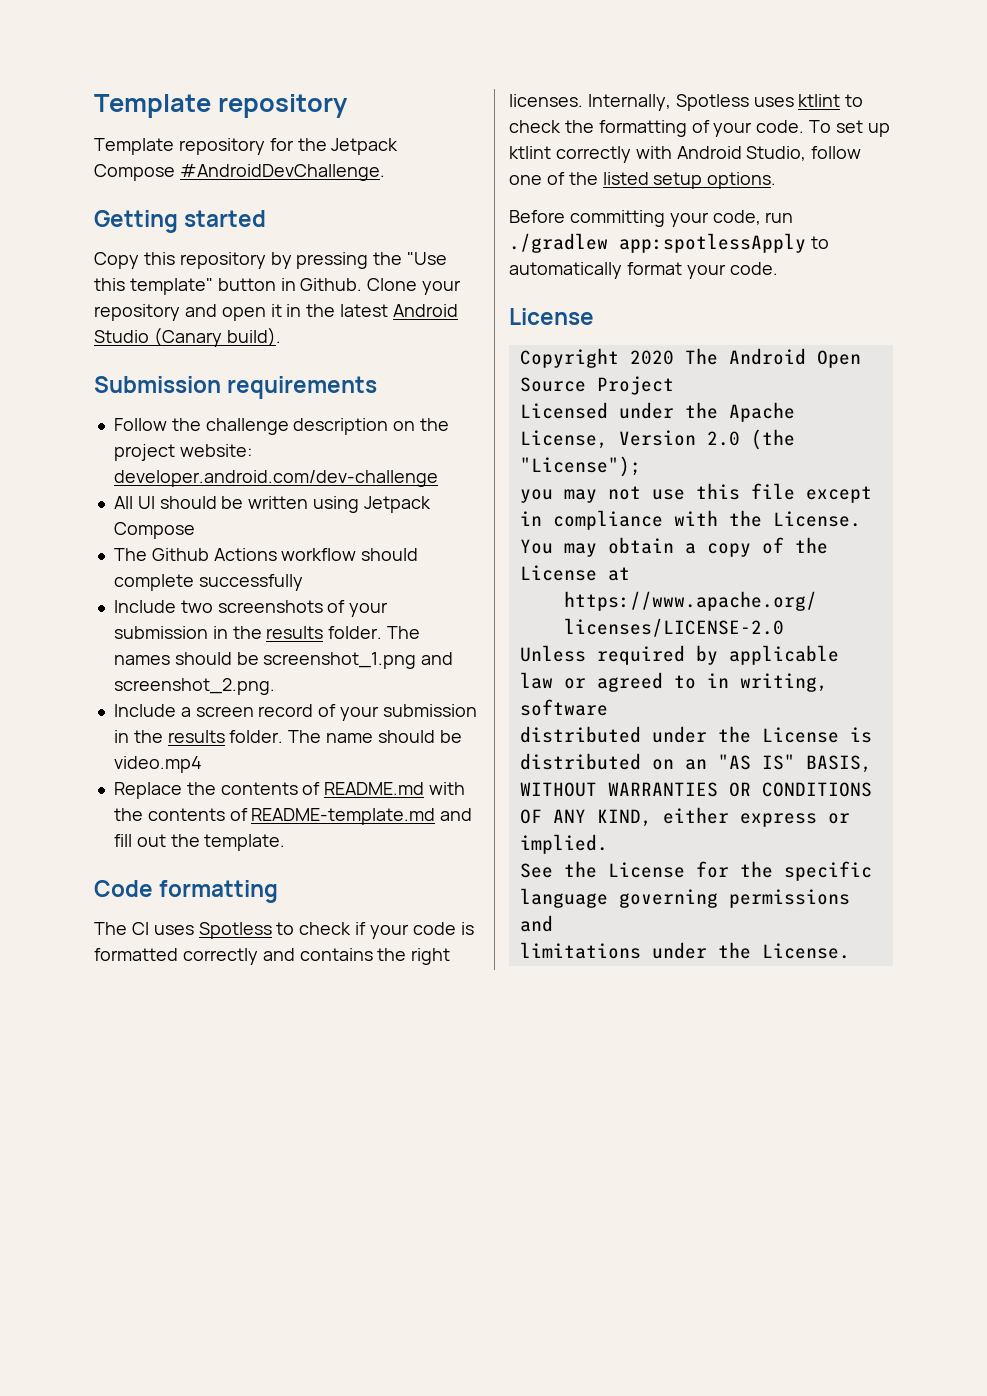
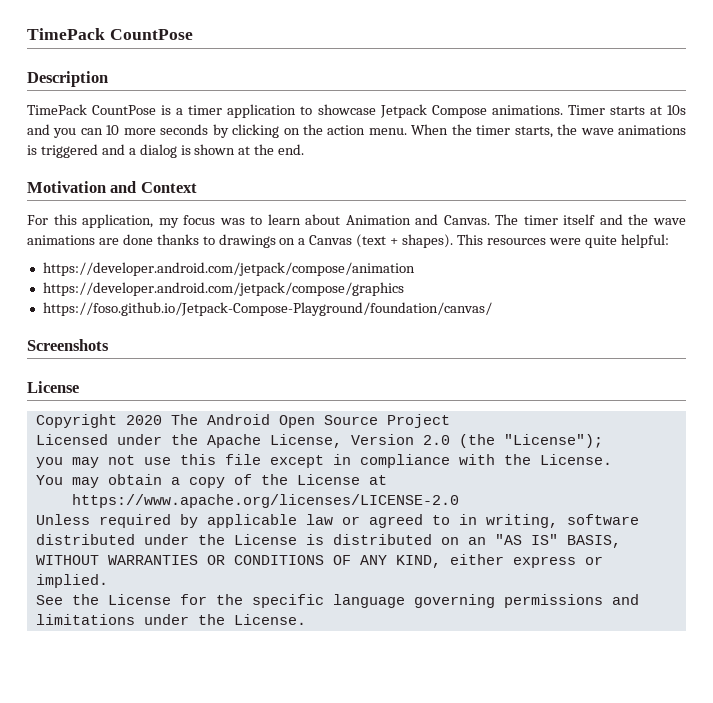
[94,94,348,118] [94,138,399,155] [94,164,385,181] [94,210,267,233] [94,252,448,269] [94,278,462,295] [94,304,459,321] [94,327,281,347] [94,376,378,399] [113,418,450,435] [113,444,252,461] [113,470,438,487] [113,496,431,513] [113,522,195,539] [113,548,419,561] [113,574,303,591] [113,600,389,617] [113,626,421,639] [113,652,454,669] [113,678,275,695] [113,704,477,721] [113,730,462,743] [113,756,202,773] [113,782,466,799] [113,808,473,825] [113,834,286,851] [94,880,279,903] [94,922,474,939] [94,948,451,965] [509,94,864,111] [509,120,890,137] [509,146,862,163] [509,172,777,189] [509,210,794,227] [509,233,829,253] [509,262,778,279] Template repository // Template repository for the Jetpack Compose #AndroidDevChallenge. // Getting started // Copy this repository by pressing the "Use this template" button in Github. Clone your repository and open it in the latest Android Studio (Canary build). // Submission requirements // Follow the challenge description on the project website: developer.android.com/dev-challenge // All UI should be written using Jetpack Compose // The Github Actions workflow should complete successfully // Include two screenshots of your submission in the results folder. The names should be screenshot_1.png and screenshot_2.png. // Include a screen record of your submission in the results folder. The name should be video.mp4 // Replace the contents of README.md with the contents of README-template.md and fill out the template. // Code formatting // The CI uses Spotless to check if your code is formatted correctly and contains the right licenses. Internally, Spotless uses ktlint to check the formatting of your code. To set up ktlint correctly with Android Studio, follow one of the listed setup options. // Before committing your code, run ./gradlew app:spotlessApply to automatically format your code. -> [27,28,193,40] [27,71,108,87] [27,104,686,118] [27,124,687,138] [27,144,305,158] [27,181,197,193] [27,214,687,228] [27,234,669,248] [42,262,415,276] [42,282,404,296] [42,302,492,316] [27,339,109,351] TimePack CountPose // Description // TimePack CountPose is a timer application to showcase Jetpack Compose animations. Timer starts at 10s and you can 10 more seconds by clicking on the action menu. When the timer starts, the wave animations is triggered and a dialog is shown at the end. // Motivation and Context // For this application, my focus was to learn about Animation and Canvas. The timer itself and the wave animations are done thanks to drawings on a Canvas (text + shapes). This resources were quite helpful: // https://developer.android.com/jetpack/compose/animation // https://developer.android.com/jetpack/compose/graphics // https://foso.github.io/Jetpack-Compose-Playground/foundation/canvas/ // Screenshots

